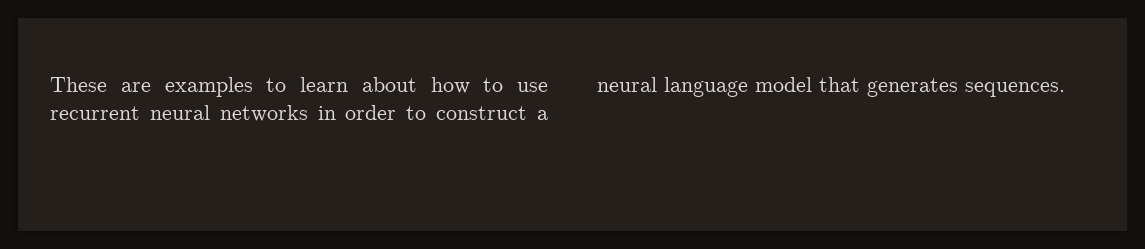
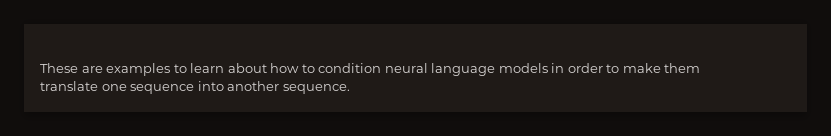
[517,82,548,92] [50,105,548,122] [597,77,1065,97] use recurrent neural networks in order to construct a neural language model that generates sequences. -> [318,63,701,76] [40,81,350,94] condition neural language models in order to make them translate one sequence into another sequence.

